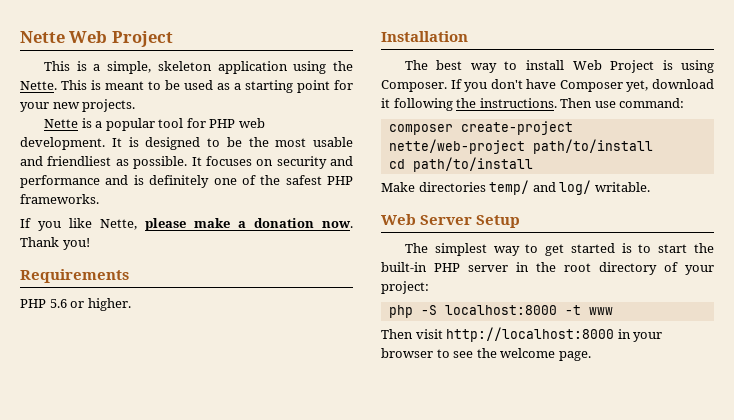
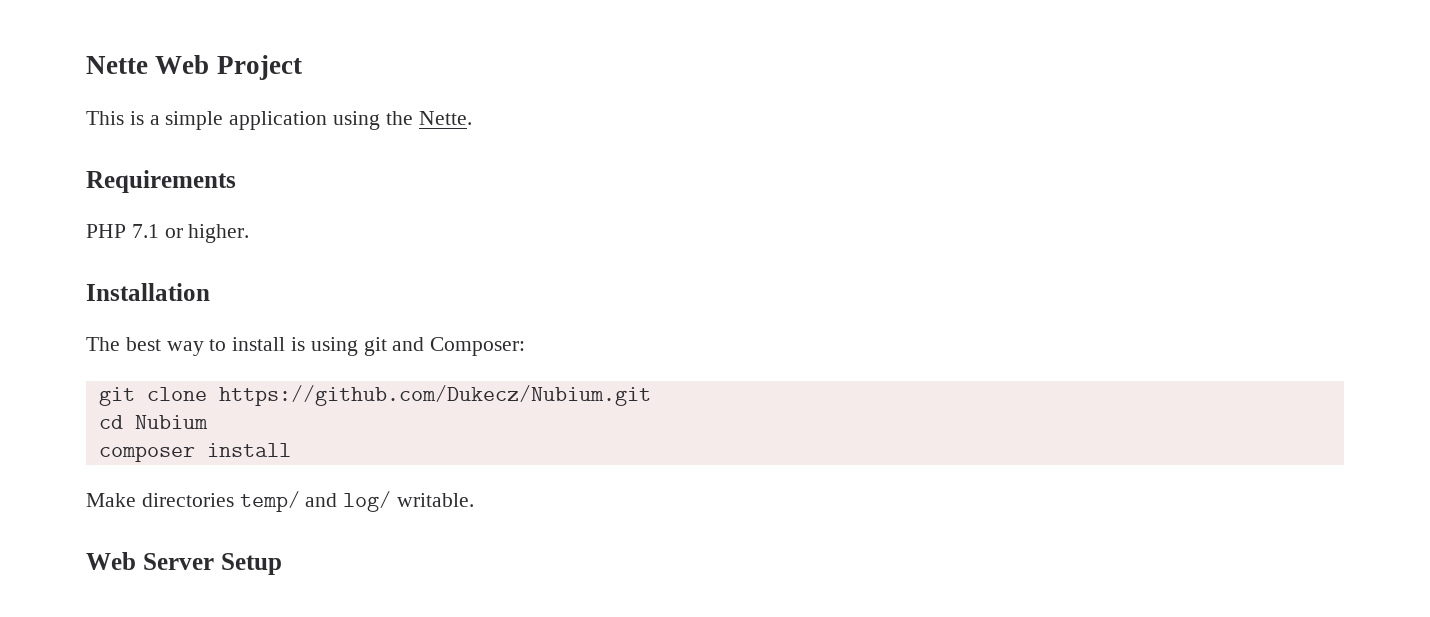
[107,61,212,74] simple, skeleton -> [165,111,224,130] simple
[61,80,353,93] [20,99,136,112] [43,118,265,131] [20,137,353,150] [20,156,353,169] [20,175,353,188] [20,194,99,204] [20,218,353,231] [20,237,90,250] This is meant to be used as a starting point for your new projects. // Nette is a popular tool for PHP web development. It is designed to be the most usable and friendliest as possible. It focuses on security and performance and is definitely one of the safest PHP frameworks. // If you like Nette, please make a donation now. Thank you! -> (472, 118) none
[49,299,67,308] 5.6 -> [131,224,159,238] 7.1
[572,60,714,73] [381,79,714,92] [381,98,685,111] [388,121,573,135] [388,139,653,154] [388,157,533,172] Web Project is using Composer. If you don't have Composer yet, download it following the instructions. Then use command: // composer create-project nette/web-project path/to/install // cd path/to/install -> [291,337,526,356] [98,385,651,406] [98,415,208,429] [98,443,291,462] is using git and Composer: // git clone https://github.com/Dukecz/Nubium.git // cd Nubium // composer install
[404,243,714,256] [381,262,714,275] [381,281,429,294] [388,305,613,318] [381,327,663,342] [381,348,591,361] // The simplest way to get started is to start the built-in PHP server in the root directory of your project: // php -S localhost:8000 -t www // Then visit http://localhost:8000 in your browser to see the welcome page. -> (282, 564) none

